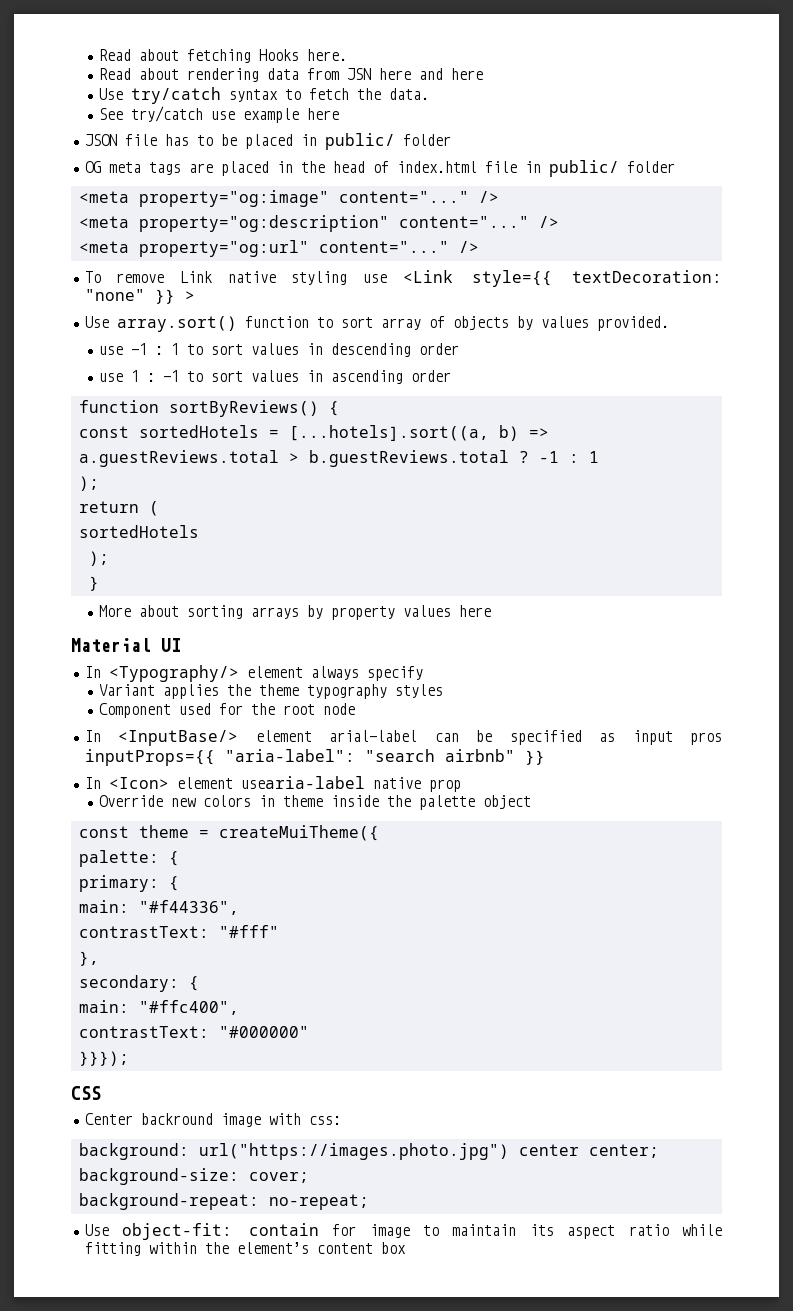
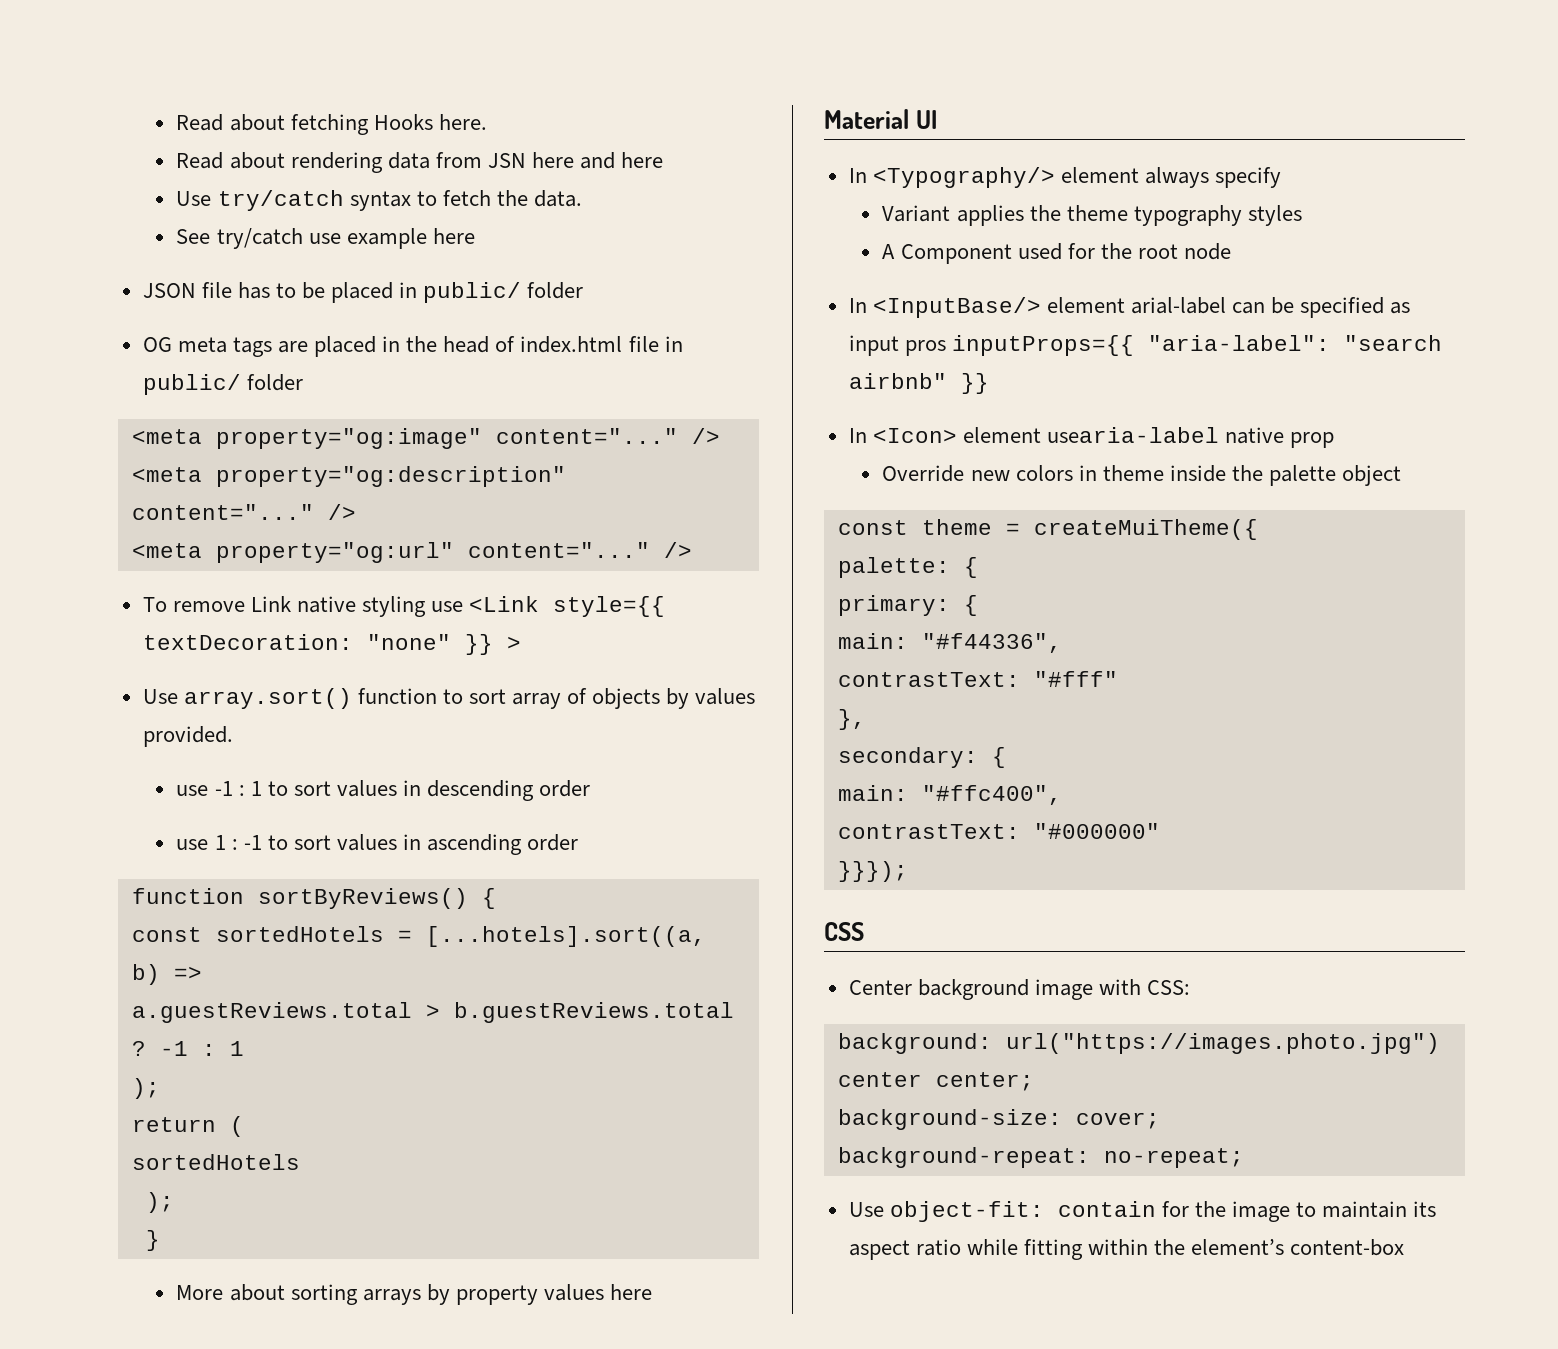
(444, 691) none -> [882,244,896,259] A
[140,1113,213,1125] backround -> [917,979,1029,1000] background
[308,1116,341,1125] css: -> [1147,980,1191,995] CSS:
(357, 1230) none -> [1194,1201,1226,1217] the
[316,1242,406,1254] content box -> [1290,1239,1405,1256] content-box

